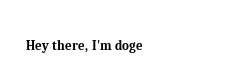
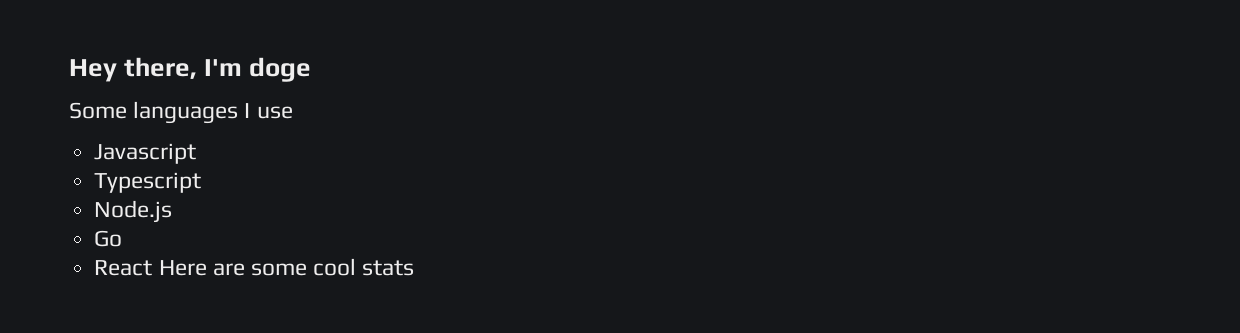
(144, 46) none -> [69,101,293,124] [94,143,197,164] [94,172,202,193] [94,200,173,223] [94,230,123,247] [94,258,415,276] // Some languages I use // Javascript // Typescript // Node.js // Go // React Here are some cool stats

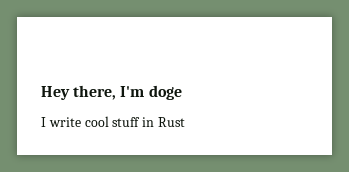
[69,101,293,124] [94,143,197,164] [94,172,202,193] [94,200,173,223] [94,230,123,247] [94,258,415,276] Some languages I use // Javascript // Typescript // Node.js // Go // React Here are some cool stats -> [41,116,185,127] I write cool stuff in Rust

